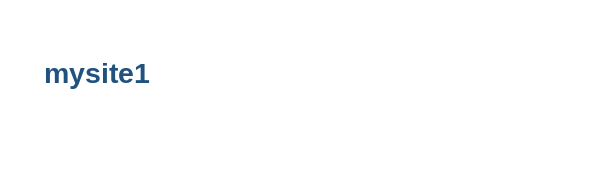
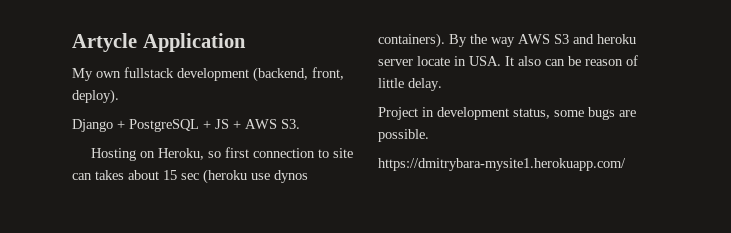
[44,63,150,89] mysite1 -> [72,33,246,52] [72,67,344,82] [72,89,119,104] [72,119,300,132] [90,147,353,161] [72,169,308,184] [378,33,636,48] [378,55,638,66] [378,78,442,91] [378,107,636,120] [378,129,429,142] [378,158,626,171] Artycle Application // My own fullstack development (backend, front, deploy). // Django + PostgreSQL + JS + AWS S3. // Hosting on Heroku, so first connection to site can takes about 15 sec (heroku use dynos containers). By the way AWS S3 and heroku server locate in USA. It also can be reason of little delay. // Project in development status, some bugs are possible. // https://dmitrybara-mysite1.herokuapp.com/

